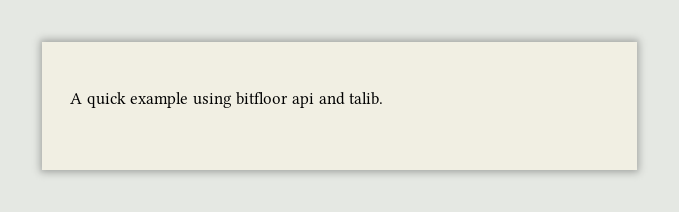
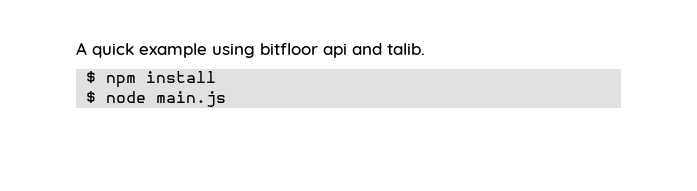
(384, 98) none -> [86,71,217,88] [86,91,227,107] // $ npm install // $ node main.js

